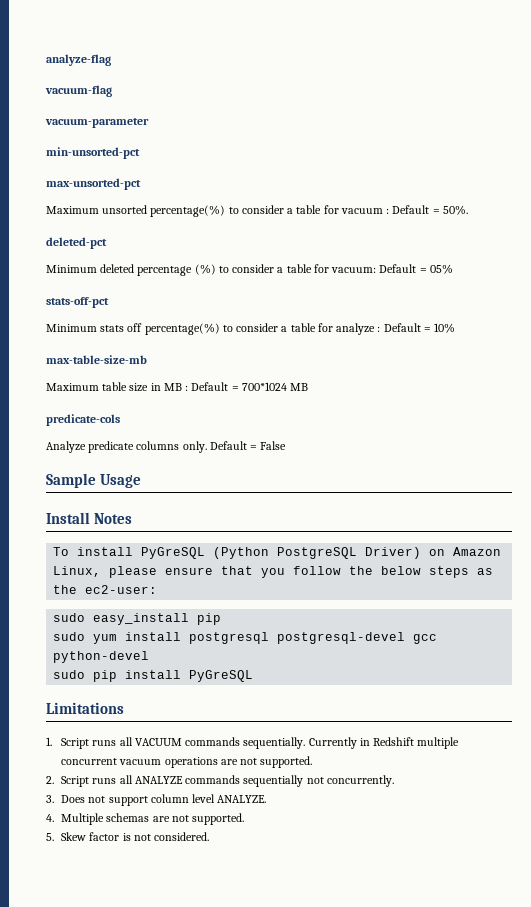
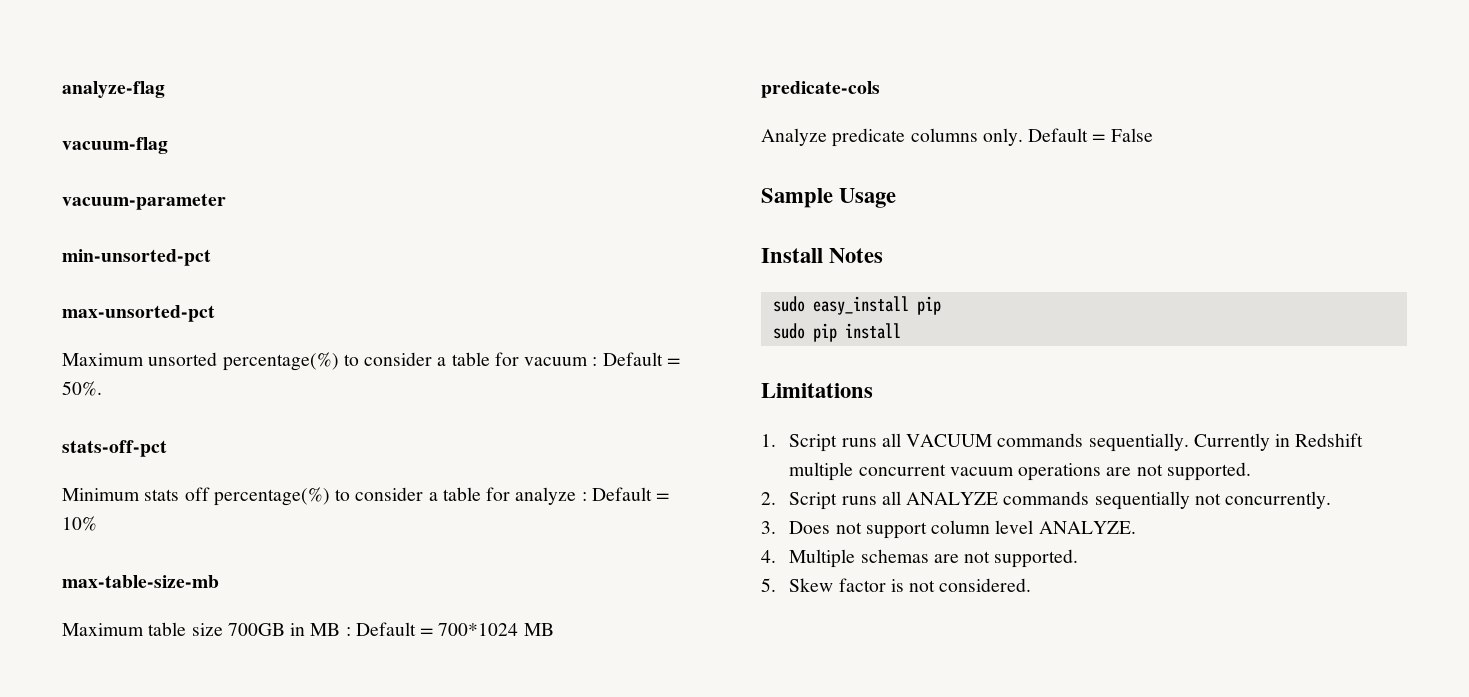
[46,237,107,249] [46,264,453,276] // deleted-pct // Minimum deleted percentage (%) to consider a table for vacuum: Default = 05% -> (102, 388) none
(149, 387) none -> [227,623,285,636] 700GB
[53,547,502,559] [53,566,494,578] [53,585,158,594] [53,613,222,625] [53,632,438,644] [53,651,150,663] To install PyGreSQL (Python PostgreSQL Driver) on Amazon Linux, please ensure that you follow the below steps as the ec2-user: // sudo easy_install pip // sudo yum install postgresql postgresql-devel gcc python-devel -> [772,296,941,315] sudo easy_install pip
[189,670,254,682] PyGreSQL -> (901, 331) none

